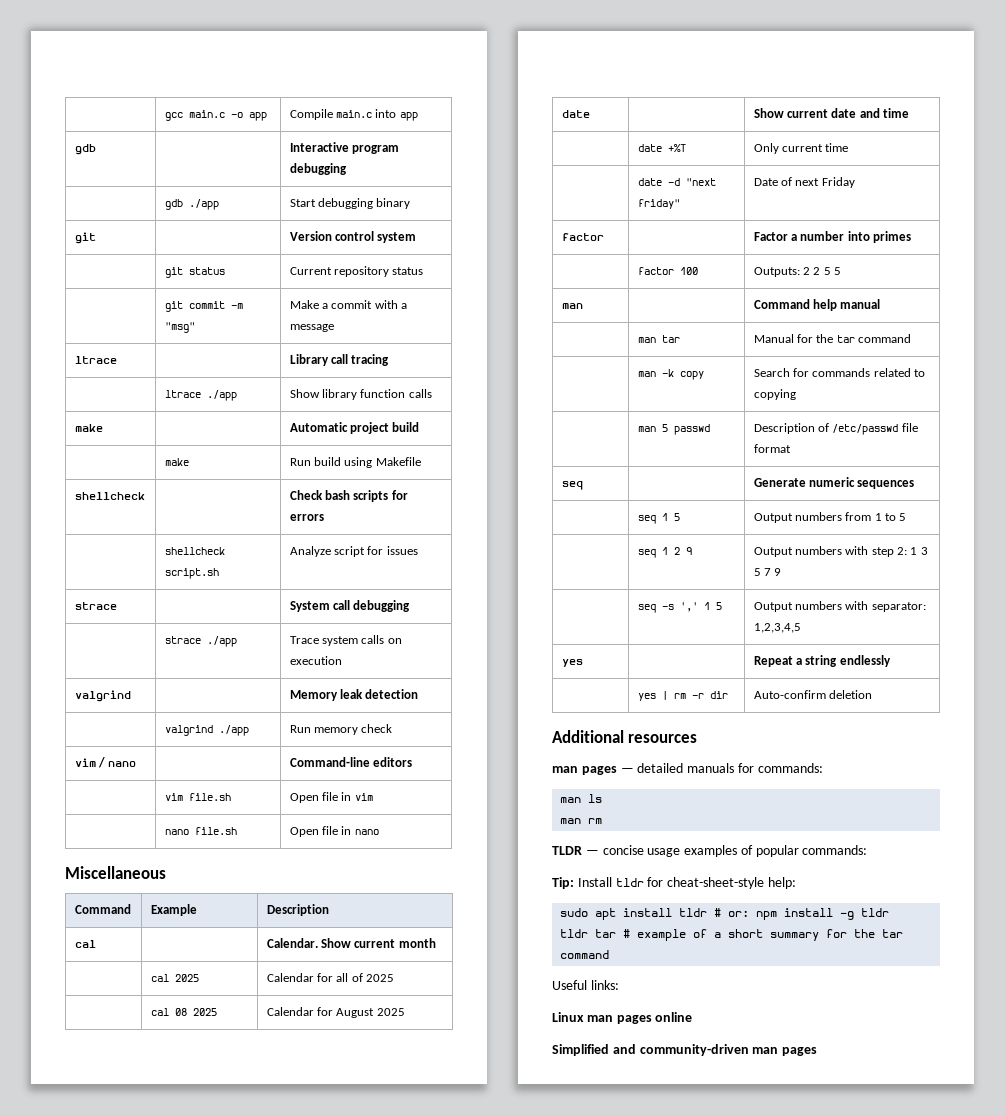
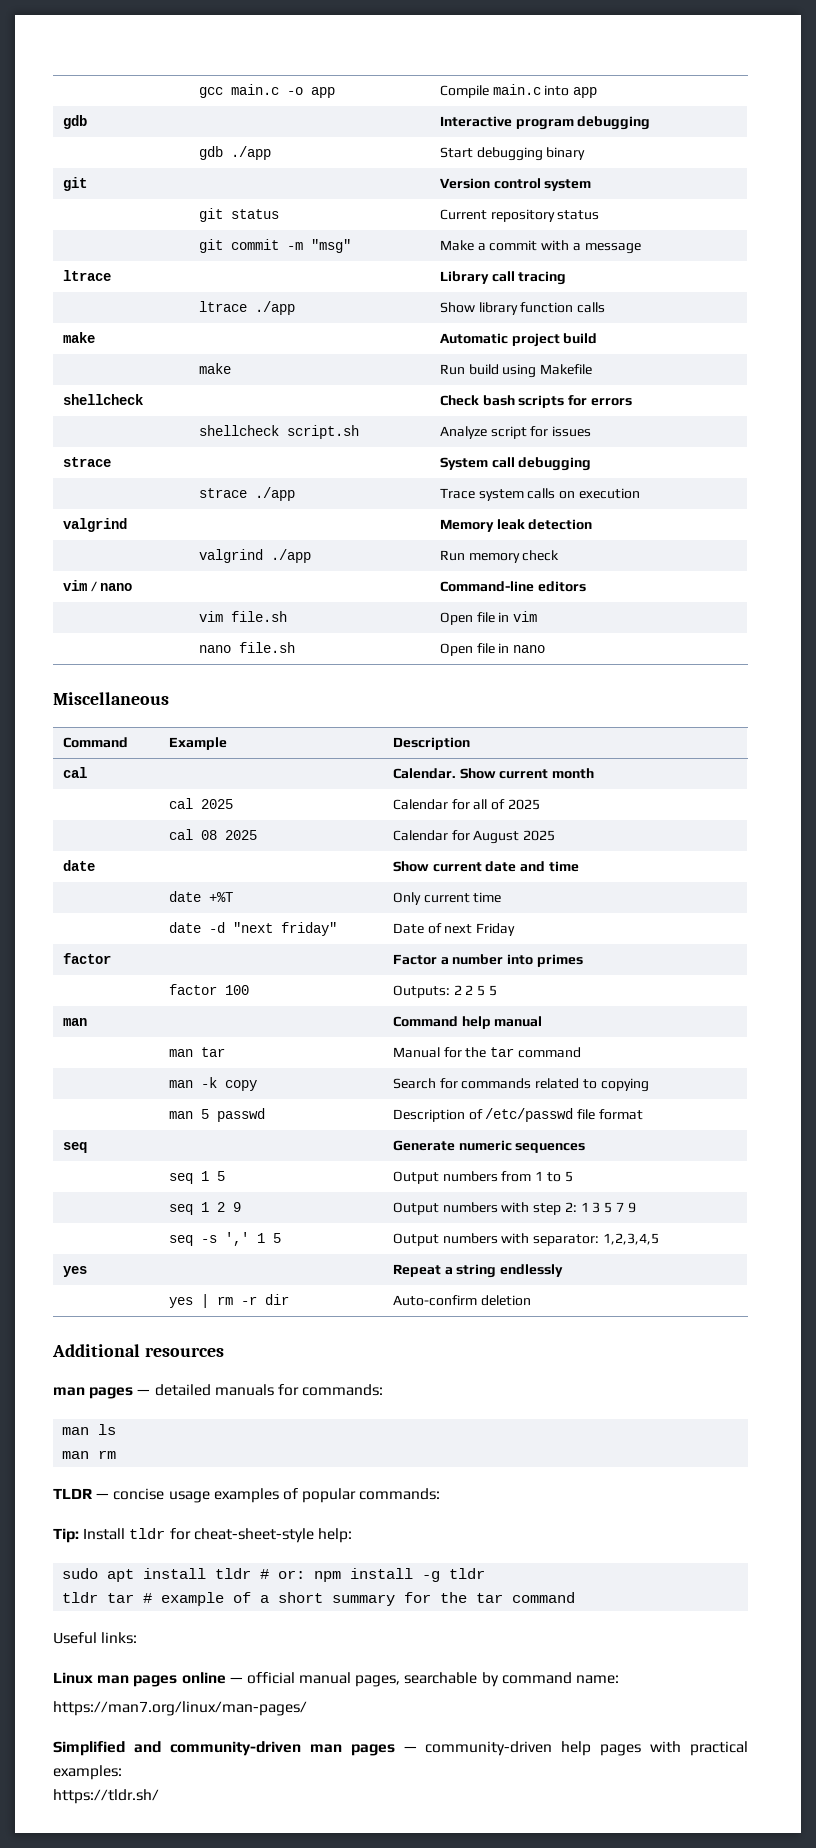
(693, 1017) none -> [229,1672,620,1687] [53,1701,307,1716] — official manual pages, searchable by command name: // https://man7.org/linux/man-pages/
(818, 1051) none -> [403,1741,748,1756] [53,1765,122,1780] [53,1789,159,1804] — community-driven help pages with practical examples: // https://tldr.sh/

